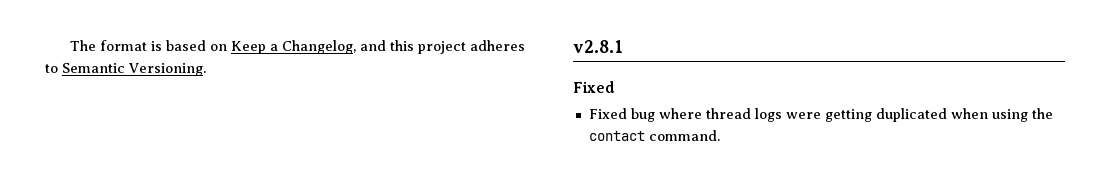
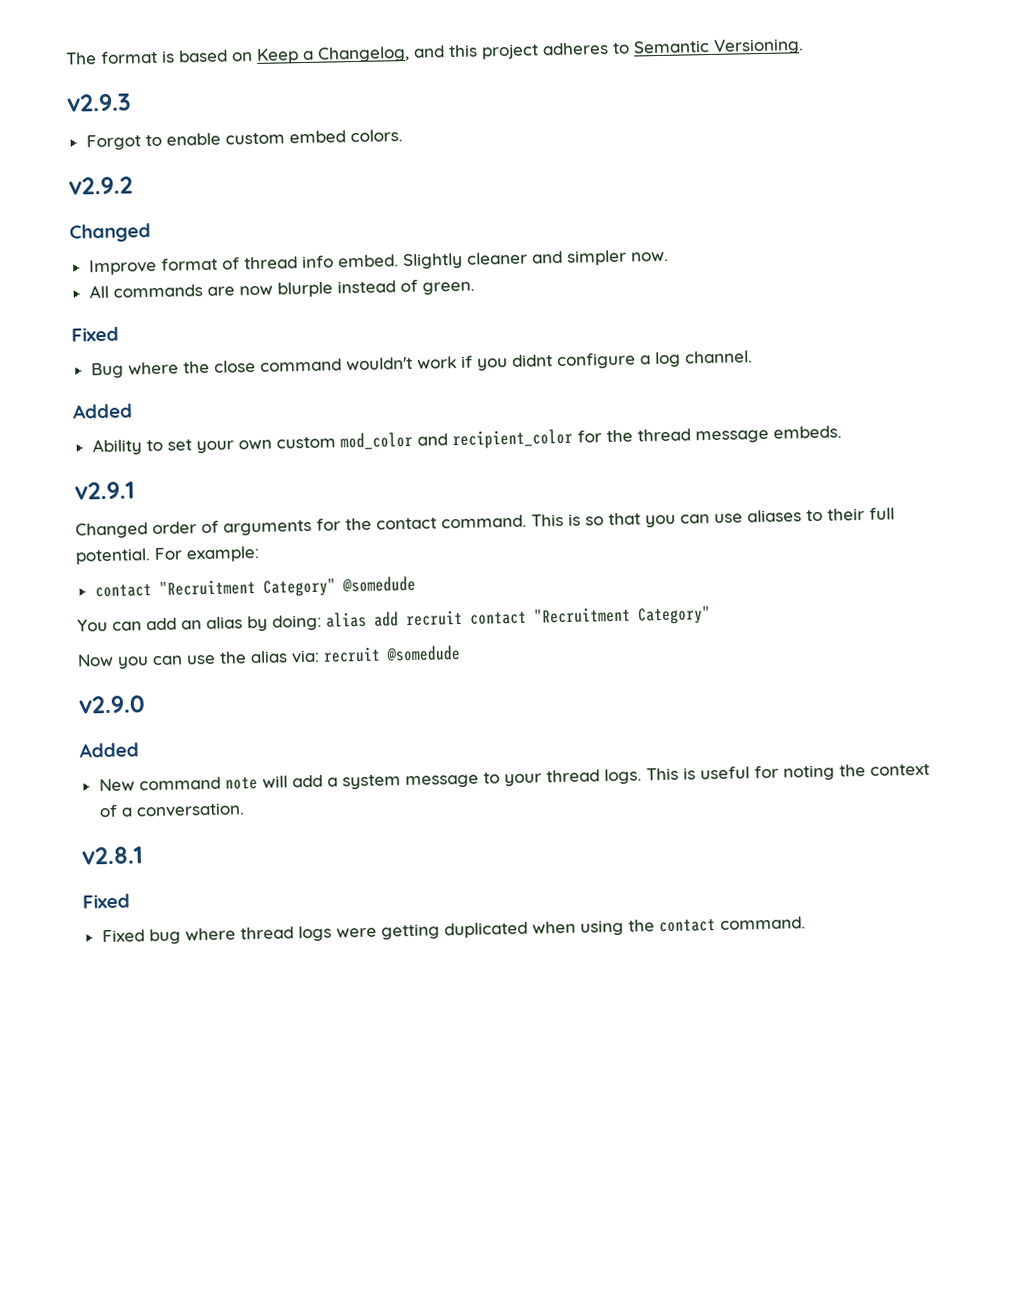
(206, 69) none -> [66,93,132,112] [85,129,403,151] [68,176,133,195] [69,223,151,243] [88,249,669,276] [88,279,475,299] [71,326,119,342] [90,350,753,379] [72,403,133,419] [91,425,842,456] [74,481,135,500] [75,507,895,539] [75,545,260,565] [94,575,416,598] [77,606,711,632] [77,645,461,669] [78,695,146,714] [79,742,139,758] [98,763,930,792] [98,802,245,818] // v2.9.3 // Forgot to enable custom embed colors. // v2.9.2 // Changed // Improve format of thread info embed. Slightly cleaner and simpler now. // All commands are now blurple instead of green. // Fixed // Bug where the close command wouldn't work if you didnt configure a log channel. // Added // Ability to set your own custom mod_color and recipient_color for the thread message embeds. // v2.9.1 // Changed order of arguments for the contact command. This is so that you can use aliases to their full potential. For example: // contact "Recruitment Category" @somedude // You can add an alias by doing: alias add recruit contact "Recruitment Category" // Now you can use the alias via: recruit @somedude // v2.9.0 // Added // New command note will add a system message to your thread logs. This is useful for noting the context of a conversation.

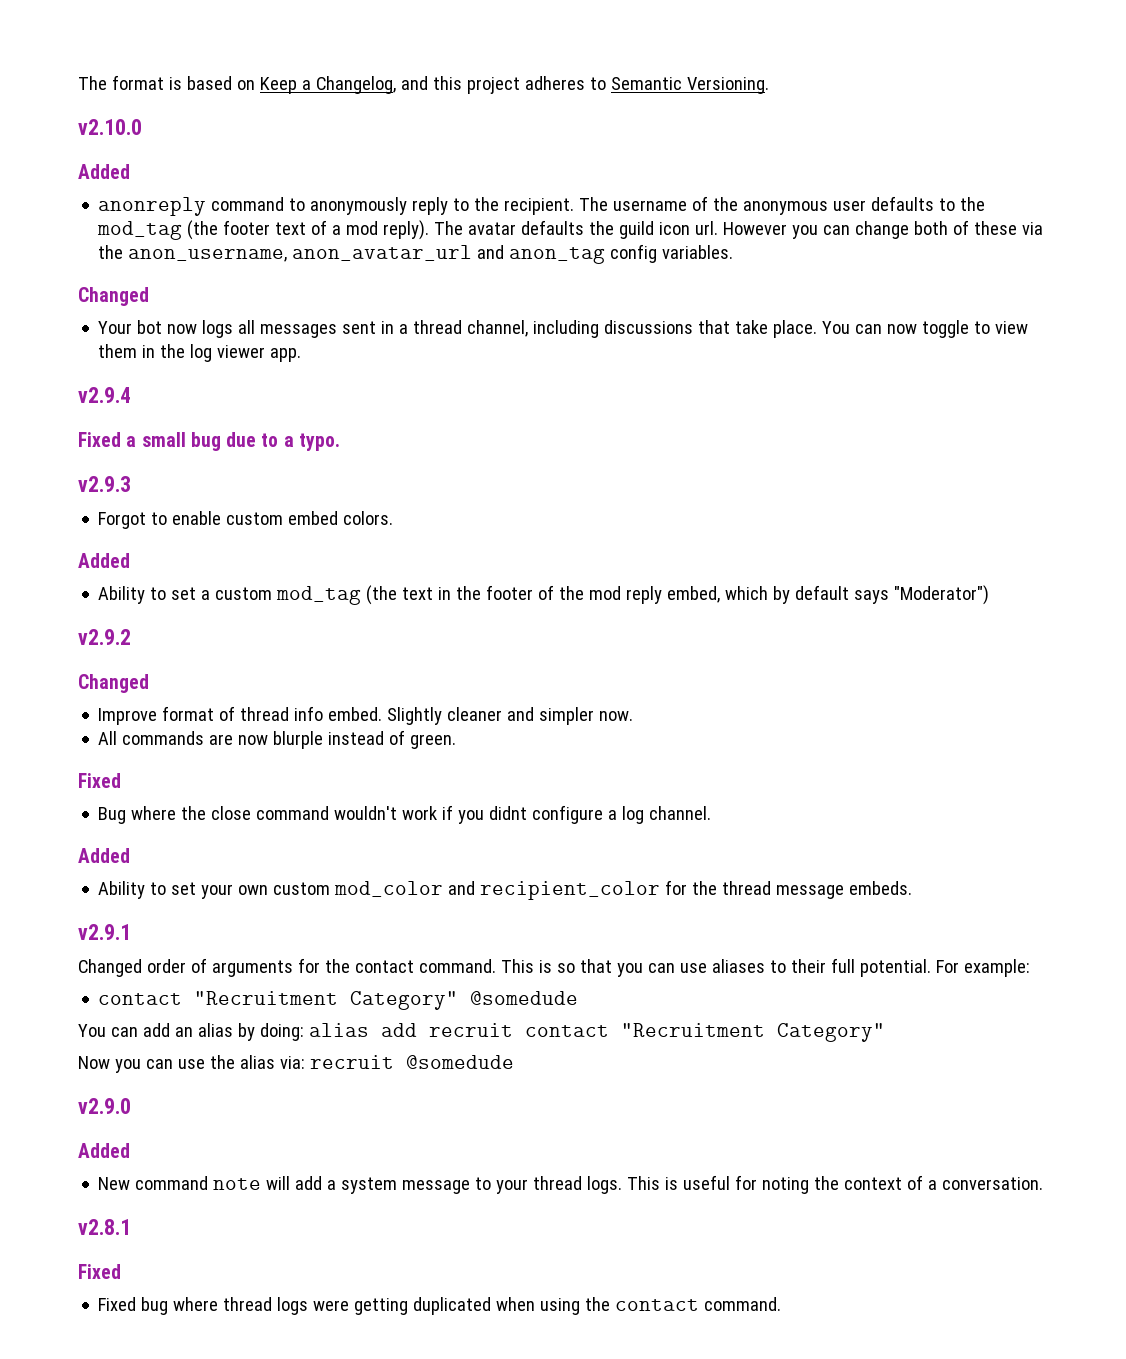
(804, 46) none -> [78,119,142,135] [78,164,130,179] [98,196,986,216] [97,220,1044,240] [98,244,734,264] [78,287,149,306] [98,320,1029,338] [98,344,302,362] [78,387,131,403] [78,432,340,451] // v2.10.0 // Added // anonreply command to anonymously reply to the recipient. The username of the anonymous user defaults to the mod_tag (the footer text of a mod reply). The avatar defaults the guild icon url. However you can change both of these via the anon_username, anon_avatar_url and anon_tag config variables. // Changed // Your bot now logs all messages sent in a thread channel, including discussions that take place. You can now toggle to view them in the log viewer app. // v2.9.4 // Fixed a small bug due to a typo.
(403, 136) none -> [78,553,130,568] [98,585,990,605] // Added // Ability to set a custom mod_tag (the text in the footer of the mod reply embed, which by default says "Moderator")

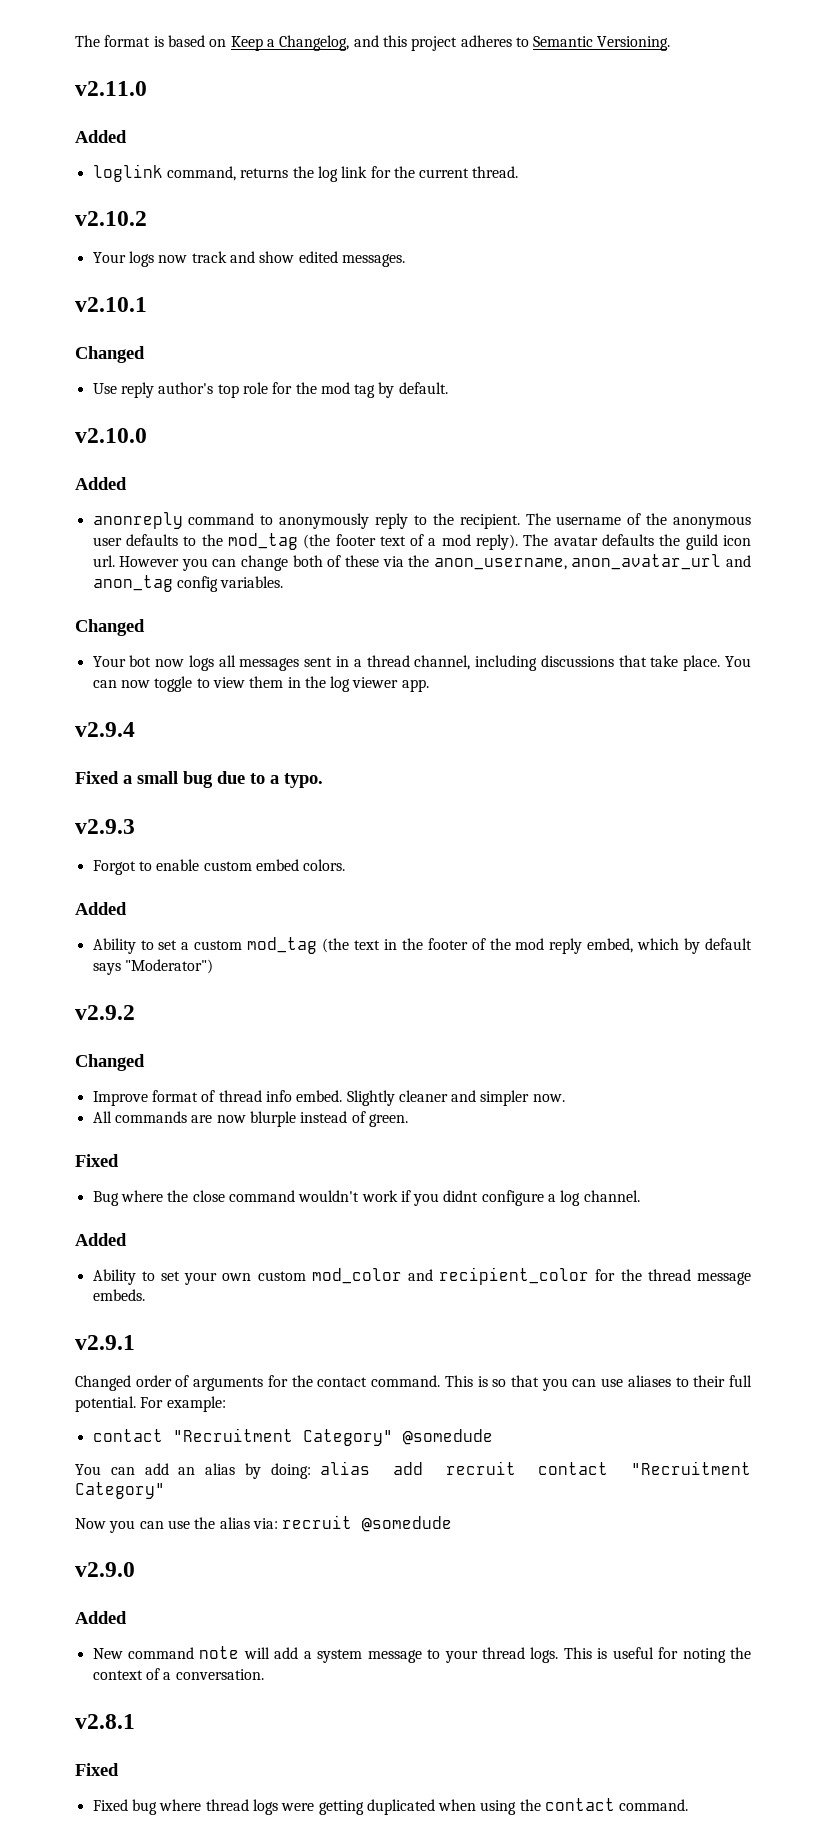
(769, 85) none -> [75,81,147,96] [75,130,127,143] [92,164,519,182] [75,211,147,226] [92,251,405,267] [75,297,147,312] [75,346,145,363] [92,382,448,398] // v2.11.0 // Added // loglink command, returns the log link for the current thread. // v2.10.2 // Your logs now track and show edited messages. // v2.10.1 // Changed // Use reply author's top role for the mod tag by default.

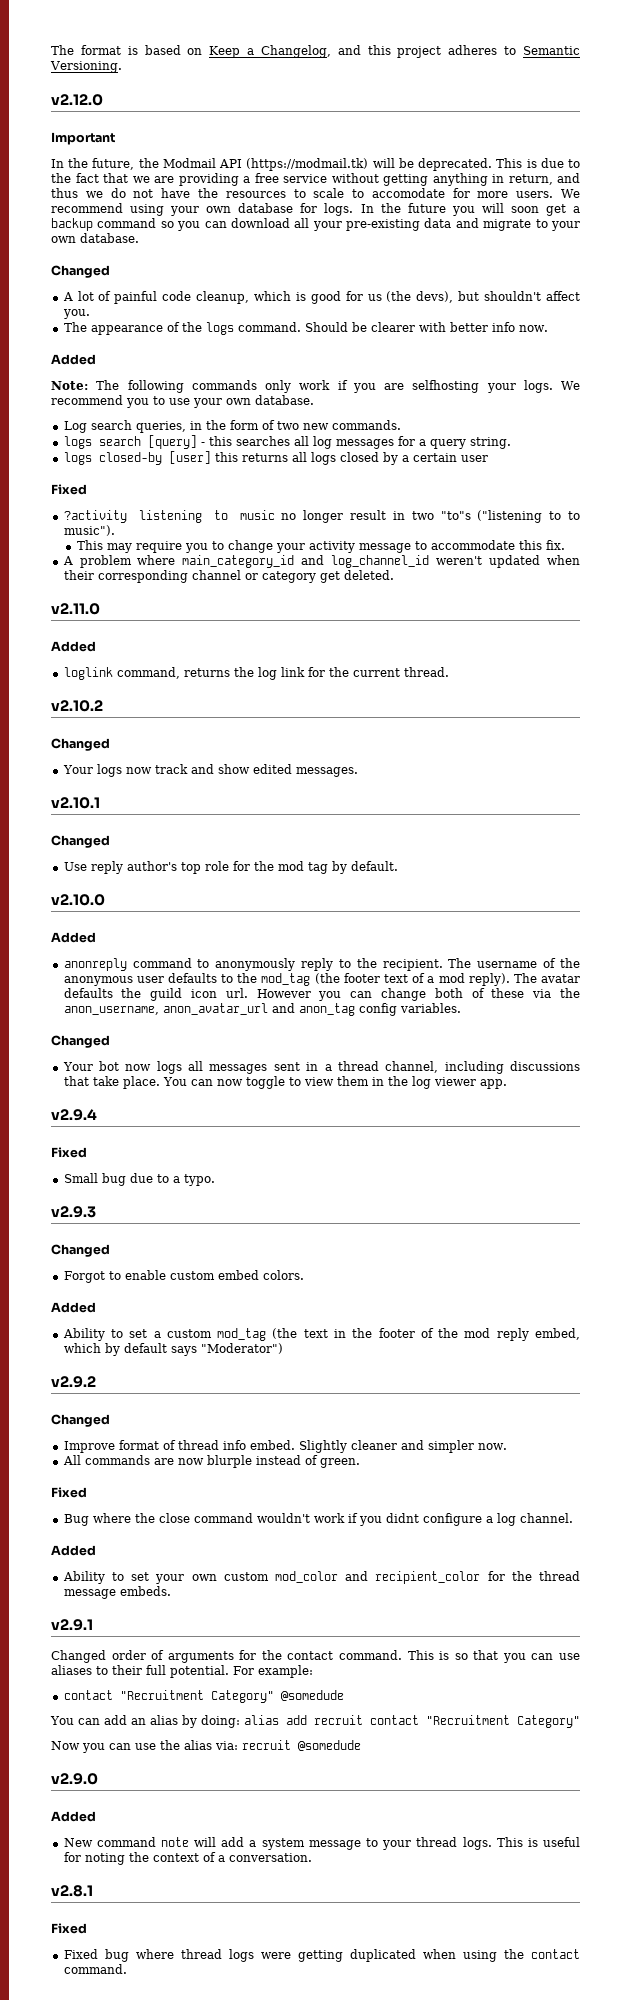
(671, 43) none -> [51,94,103,106] [51,132,115,145] [51,158,580,171] [51,173,580,186] [51,188,580,198] [51,203,580,216] [51,218,580,231] [51,233,139,243] [51,265,110,278] [62,291,580,304] [62,309,90,319] [63,322,548,335] [51,354,96,365] [51,380,580,393] [51,395,314,408] [63,420,401,433] [63,435,511,449] [63,451,488,465] [51,484,87,495] [63,510,580,523] [63,525,115,536] [76,540,565,553] [62,555,580,568] [63,570,394,583] // v2.12.0 // Important // In the future, the Modmail API (https://modmail.tk) will be deprecated. This is due to the fact that we are providing a free service without getting anything in return, and thus we do not have the resources to scale to accomodate for more users. We recommend using your own database for logs. In the future you will soon get a backup command so you can download all your pre-existing data and migrate to your own database. // Changed // A lot of painful code cleanup, which is good for us (the devs), but shouldn't affect you. // The appearance of the logs command. Should be clearer with better info now. // Added // Note: The following commands only work if you are selfhosting your logs. We recommend you to use your own database. // Log search queries, in the form of two new commands. // logs search [query] - this searches all log messages for a query string. // logs closed-by [user] this returns all logs closed by a certain user // Fixed // ?activity listening to music no longer result in two "to"s ("listening to to music"). // This may require you to change your activity message to accommodate this fix. // A problem where main_category_id and log_channel_id weren't updated when their corresponding channel or category get deleted.
(147, 218) none -> [51,738,110,751] // Changed
[123,771,178,784] a small -> [63,1173,98,1183] // Small
(135, 826) none -> [51,1244,110,1257] // Changed

